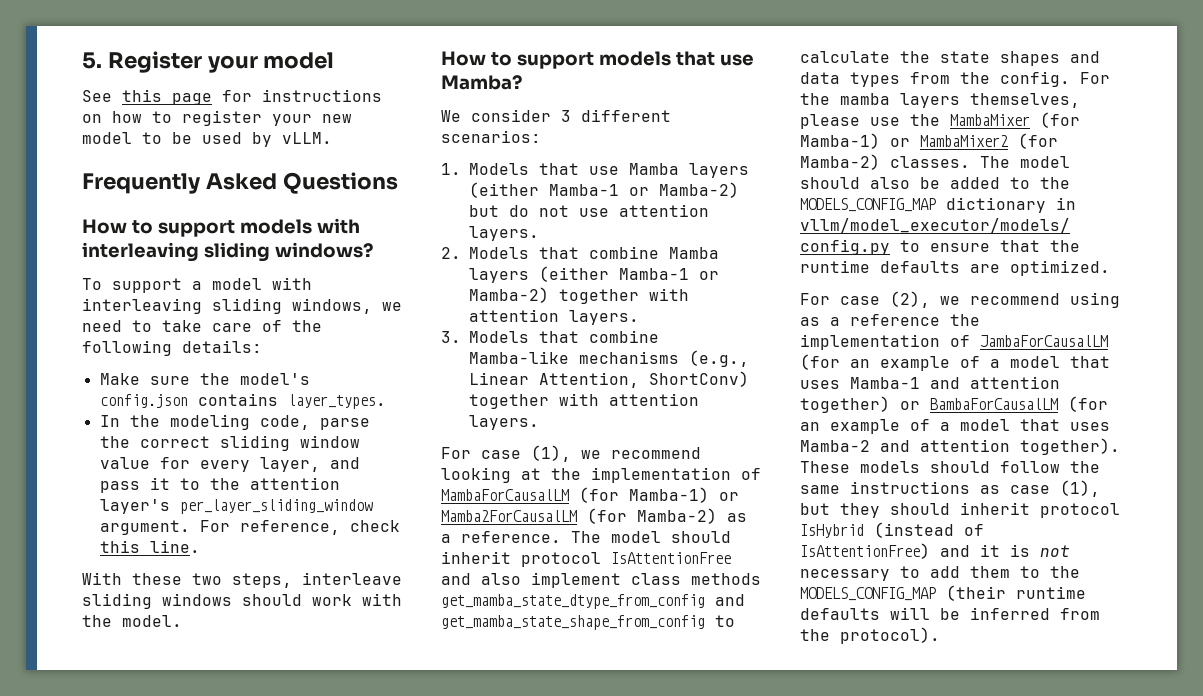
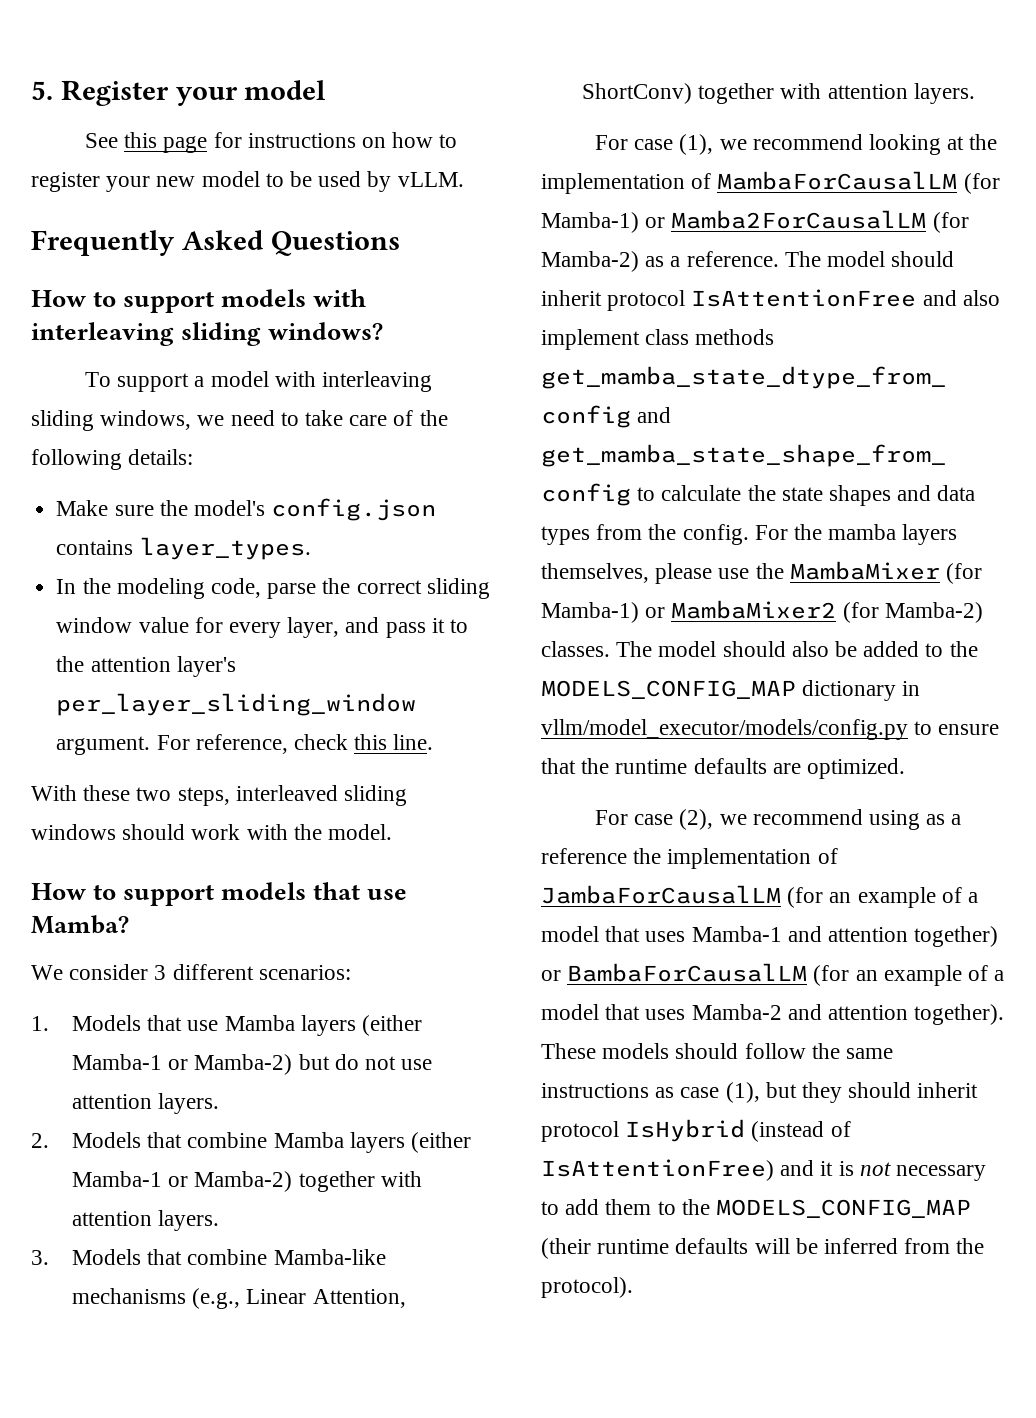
[302,572,402,585] interleave -> [235,785,338,801] interleaved

